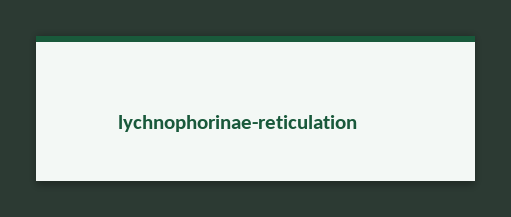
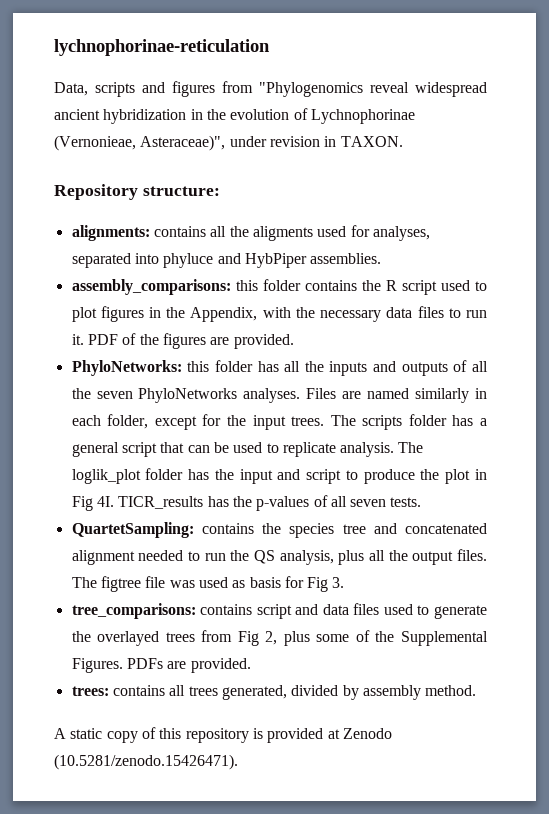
(357, 123) none -> [54,81,487,97] [54,108,415,124] [54,135,403,151] [54,184,220,200] [71,225,430,241] [71,253,382,268] [71,279,488,295] [71,306,487,322] [71,333,294,349] [71,360,488,376] [71,388,488,403] [71,414,487,430] [71,442,424,457] [71,468,487,484] [71,495,422,511] [71,522,487,538] [71,549,488,565] [71,576,345,592] [71,603,488,619] [71,630,489,646] [71,658,251,673] [71,685,477,700] [54,727,392,743] [54,754,238,770] // Data, scripts and figures from "Phylogenomics reveal widespread ancient hybridization in the evolution of Lychnophorinae (Vernonieae, Asteraceae)", under revision in TAXON. // Repository structure: // alignments: contains all the aligments used for analyses, separated into phyluce and HybPiper assemblies. // assembly_comparisons: this folder contains the R script used to plot figures in the Appendix, with the necessary data files to run it. PDF of the figures are provided. // PhyloNetworks: this folder has all the inputs and outputs of all the seven PhyloNetworks analyses. Files are named similarly in each folder, except for the input trees. The scripts folder has a general script that can be used to replicate analysis. The loglik_plot folder has the input and script to produce the plot in Fig 4I. TICR_results has the p-values of all seven tests. // QuartetSampling: contains the species tree and concatenated alignment needed to run the QS analysis, plus all the output files. The figtree file was used as basis for Fig 3. // tree_comparisons: contains script and data files used to generate the overlayed trees from Fig 2, plus some of the Supplemental Figures. PDFs are provided. // trees: contains all trees generated, divided by assembly method. // A static copy of this repository is provided at Zenodo (10.5281/zenodo.15426471).

